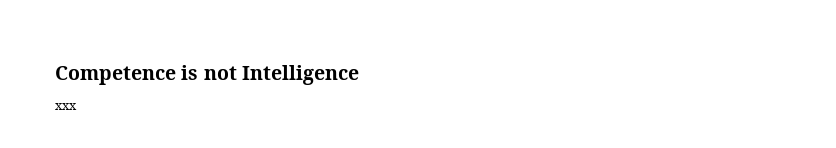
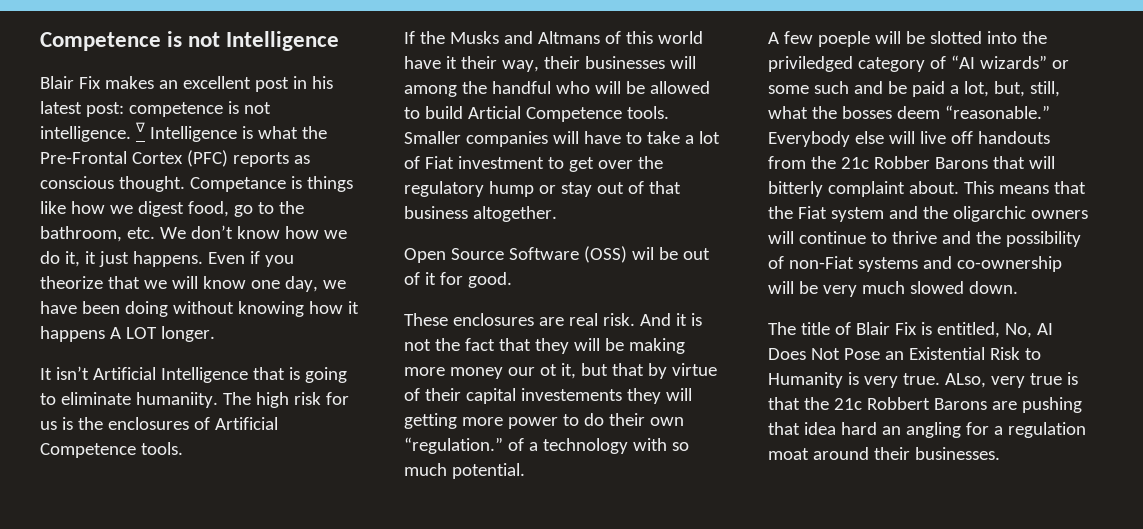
[55,103,77,110] xxx -> [40,76,333,92] [40,101,271,117] [40,122,327,142] [40,150,310,167] [40,176,353,192] [40,201,304,217] [40,225,347,242] [40,251,294,267] [40,276,346,292] [40,301,359,317] [40,326,215,342] [40,366,347,383] [40,392,349,408] [40,417,278,430] [40,442,183,458] [404,31,703,44] [404,56,696,72] [404,81,710,97] [404,106,669,122] [404,131,720,147] [404,156,663,172] [404,181,681,197] [404,206,557,222] [404,246,710,263] [404,272,512,288] [404,313,702,326] [404,338,685,354] [404,363,717,379] [404,388,692,404] [404,413,684,429] [404,437,689,454] [404,463,525,479] [768,31,1047,47] [768,55,1069,72] [768,81,1060,97] [768,105,1050,119] [768,131,1050,147] [768,156,1055,169] [768,181,1086,197] [768,206,1088,222] [768,231,1081,247] [768,256,1062,272] [768,281,1018,297] [768,322,1053,338] [768,347,1041,360] [768,372,1078,388] [768,397,1082,413] [768,422,1086,438] [768,447,1000,460] Blair Fix makes an excellent post in his latest post: competence is not intelligence. ∇ Intelligence is what the Pre-Frontal Cortex (PFC) reports as conscious thought. Competance is things like how we digest food, go to the bathroom, etc. We don’t know how we do it, it just happens. Even if you theorize that we will know one day, we have been doing without knowing how it happens A LOT longer. // It isn’t Artificial Intelligence that is going to eliminate humaniity. The high risk for us is the enclosures of Artificial Competence tools. // If the Musks and Altmans of this world have it their way, their businesses will among the handful who will be allowed to build Articial Competence tools. Smaller companies will have to take a lot of Fiat investment to get over the regulatory hump or stay out of that business altogether. // Open Source Software (OSS) wil be out of it for good. // These enclosures are real risk. And it is not the fact that they will be making more money our ot it, but that by virtue of their capital investements they will getting more power to do their own “regulation.” of a technology with so much potential. // A few poeple will be slotted into the priviledged category of “AI wizards” or some such and be paid a lot, but, still, what the bosses deem “reasonable.” Everybody else will live off handouts from the 21c Robber Barons that will bitterly complaint about. This means that the Fiat system and the oligarchic owners will continue to thrive and the possibility of non-Fiat systems and co-ownership will be very much slowed down. // The title of Blair Fix is entitled, No, AI Does Not Pose an Existential Risk to Humanity is very true. ALso, very true is that the 21c Robbert Barons are pushing that idea hard an angling for a regulation moat around their businesses.

